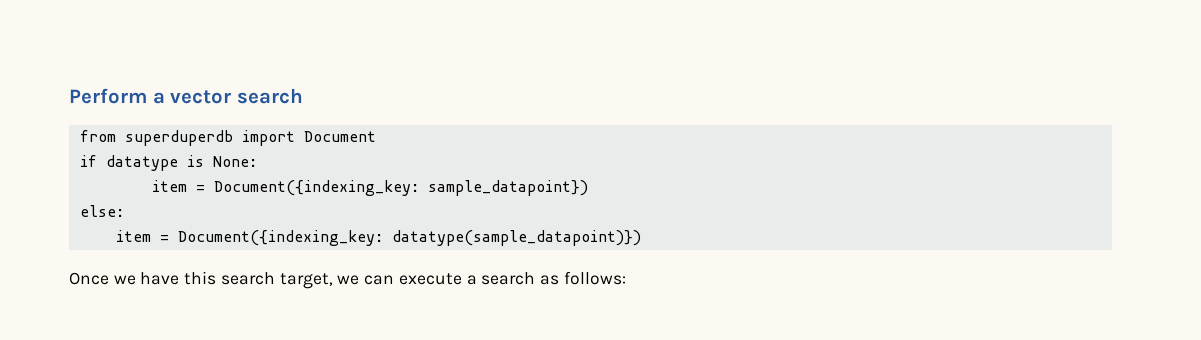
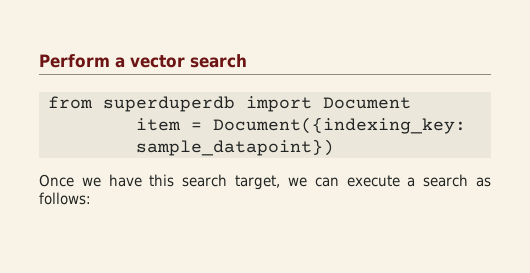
[79,155,257,171] // if datatype is None: -> (411, 103) none
[79,205,124,217] [115,230,641,246] // else: // item = Document({indexing_key: datatype(sample_datapoint)}) -> (334, 147) none

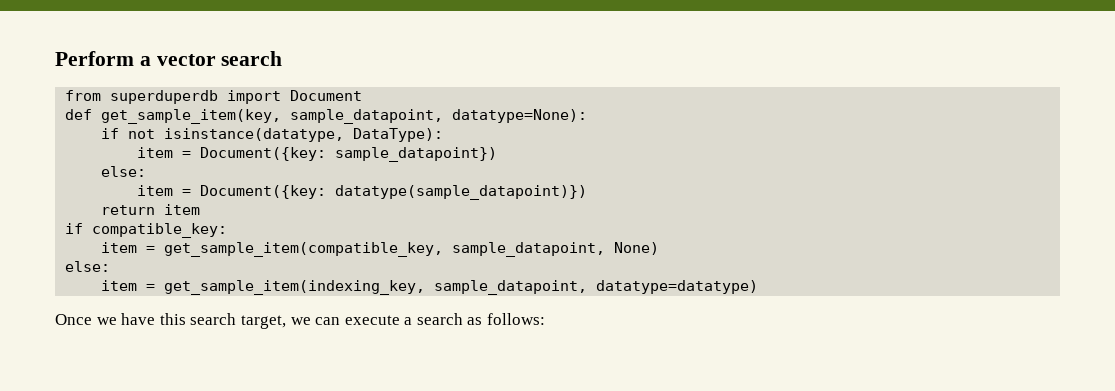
[135,117,466,134] // item = Document({indexing_key: -> [65,109,588,124] [101,128,444,142] [137,147,327,161] // def get_sample_item(key, sample_datapoint, datatype=None): // if not isinstance(datatype, DataType): // item = Document({key:
(334, 147) none -> [101,166,147,177] [137,185,588,200] [101,204,201,215] [65,223,228,238] [101,242,660,257] [65,261,111,272] [101,280,759,295] // else: // item = Document({key: datatype(sample_datapoint)}) // return item // if compatible_key: // item = get_sample_item(compatible_key, sample_datapoint, None) // else: // item = get_sample_item(indexing_key, sample_datapoint, datatype=datatype)

